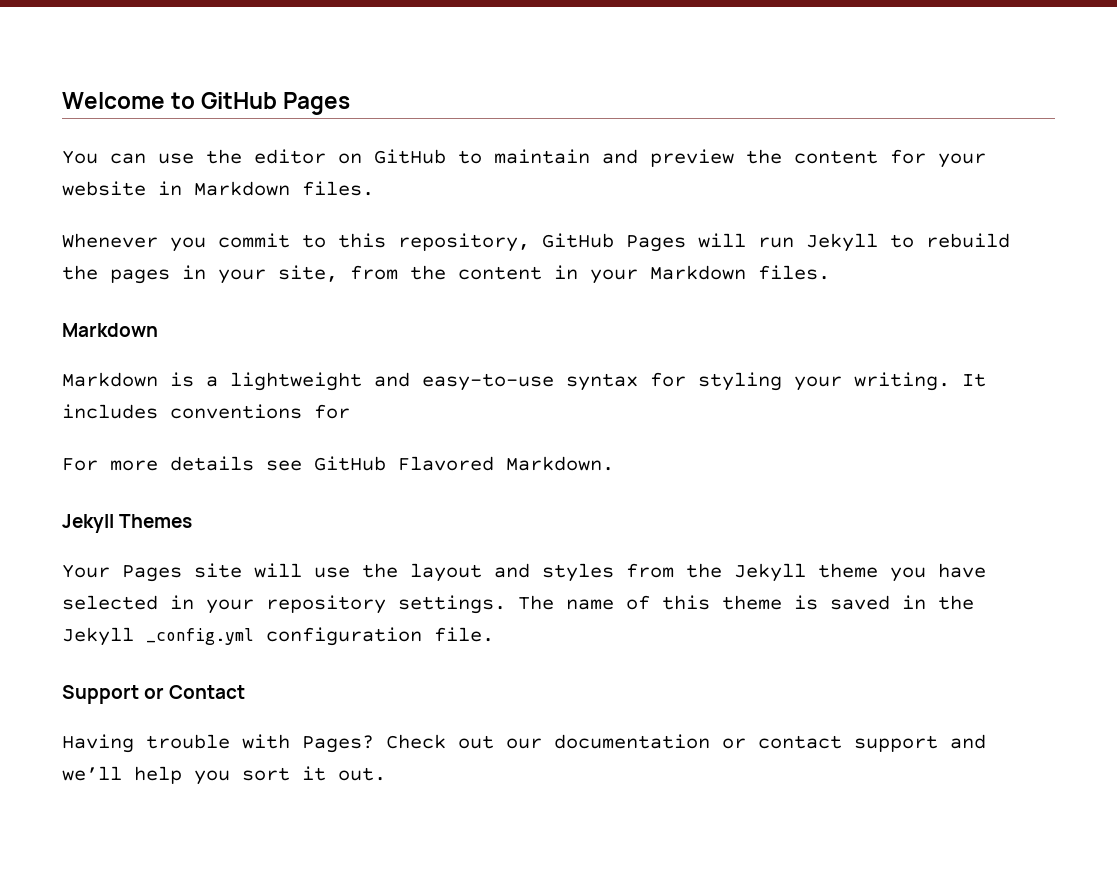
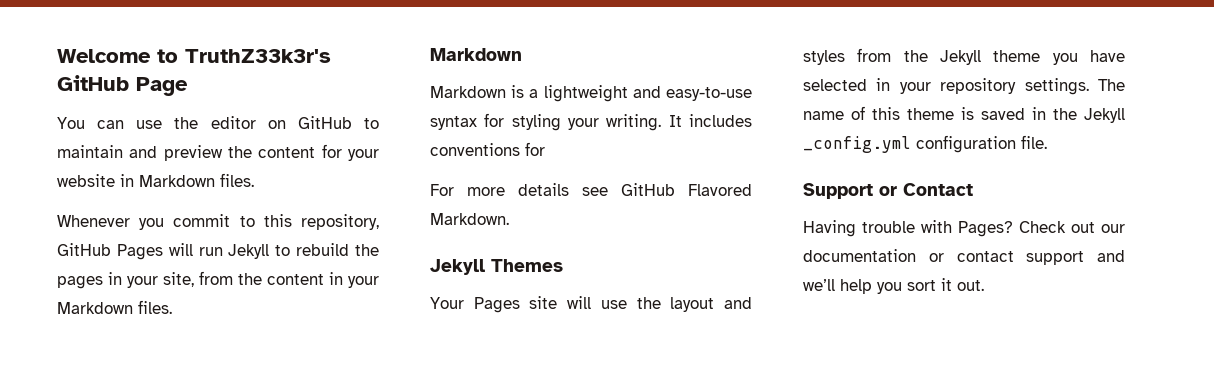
[201,92,351,115] GitHub Pages -> [185,49,331,63] [57,75,188,96] TruthZ33k3r's GitHub Page

